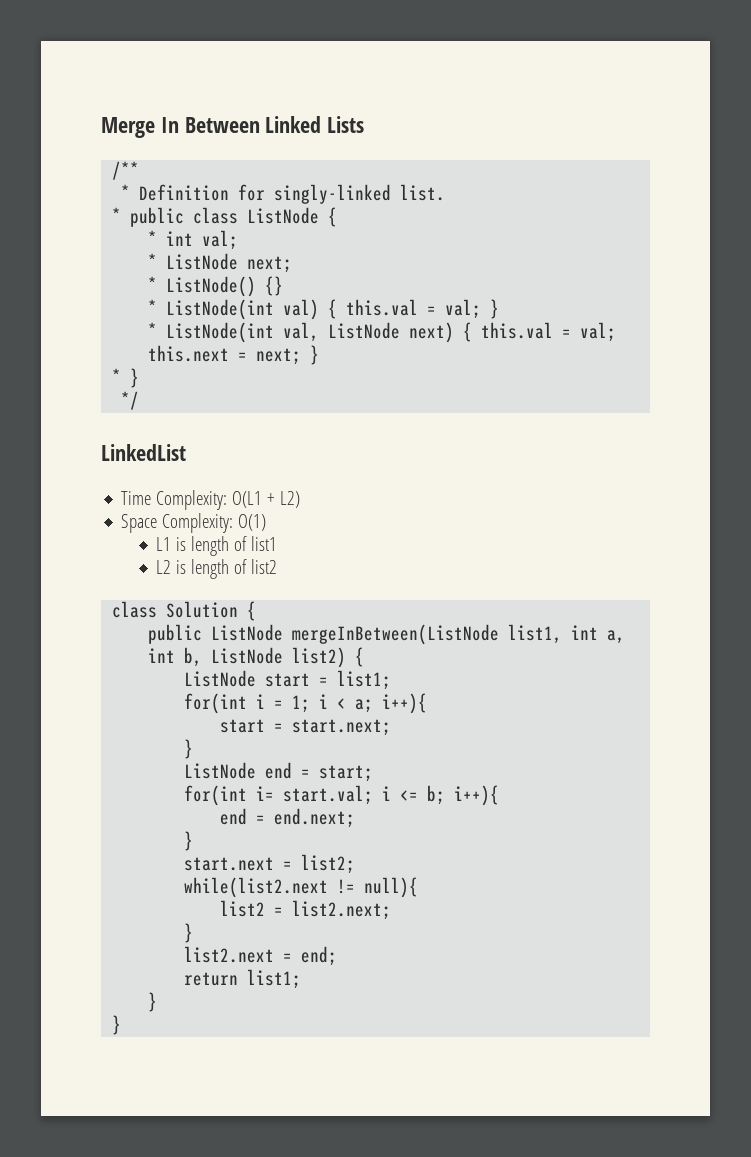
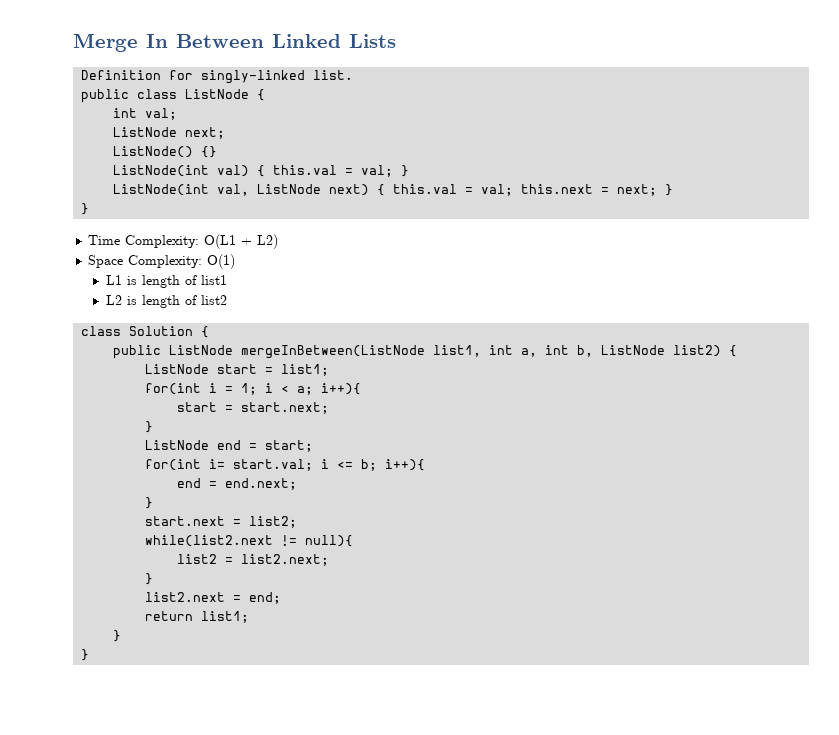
[112,161,140,180] [121,184,131,200] /** // * -> (396, 41) none
[112,207,122,223] * -> (354, 75) none
[148,230,158,246] * -> (266, 95) none
[148,253,158,269] * -> (178, 114) none
[148,276,158,292] * -> (226, 133) none
[148,299,158,315] * -> (218, 152) none
[148,322,158,338] * -> (410, 171) none
[112,368,140,388] [121,391,140,410] [101,444,186,461] * } // */ // LinkedList -> [81,203,90,215] }

